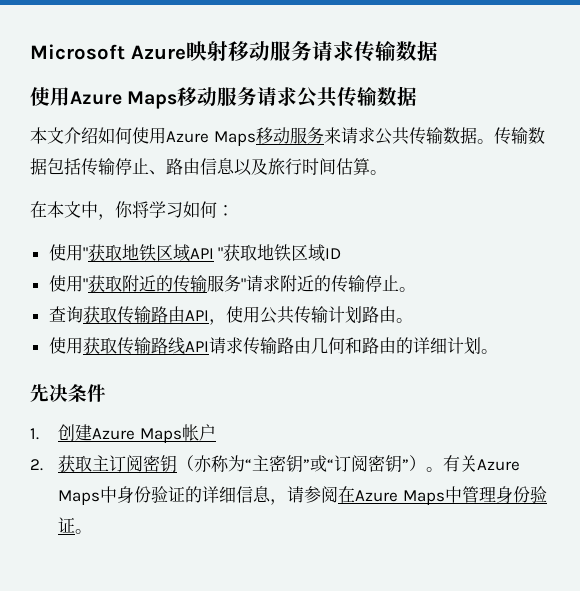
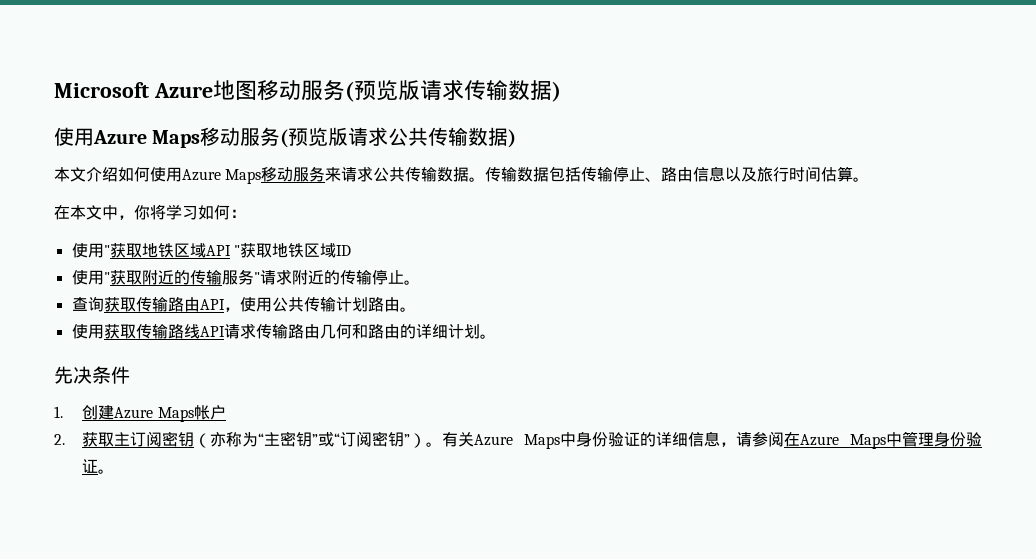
[185,41,312,61] 映射移动服务 -> [212,80,420,102] 地图移动服务(预览版
[30,86,418,109] // 使用Azure Maps移动服务请求公共传输数据 -> [551,81,561,102] [54,127,517,148] ) // 使用Azure Maps移动服务(预览版请求公共传输数据)

